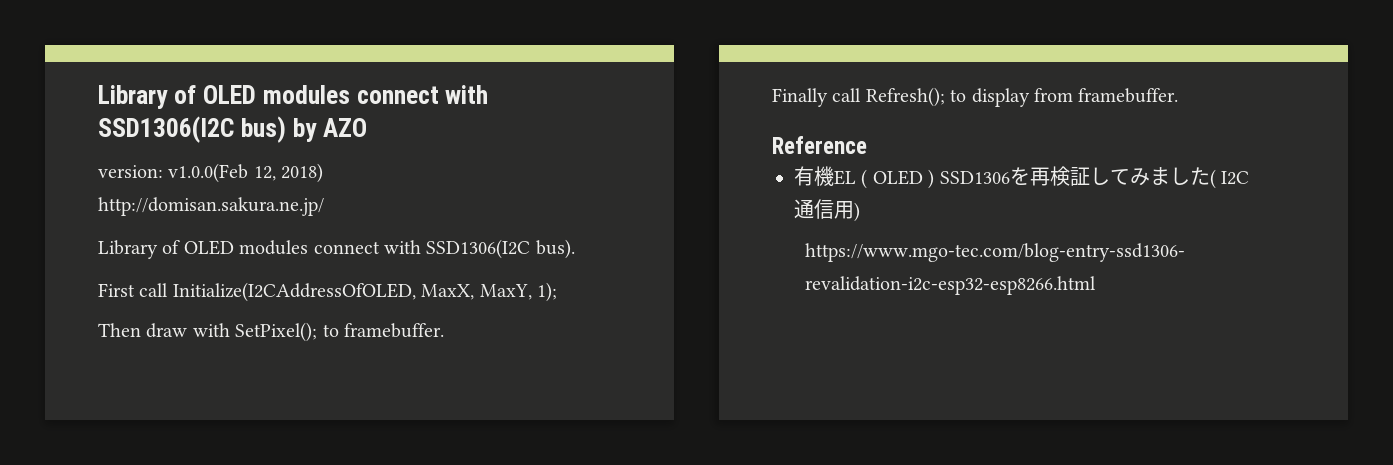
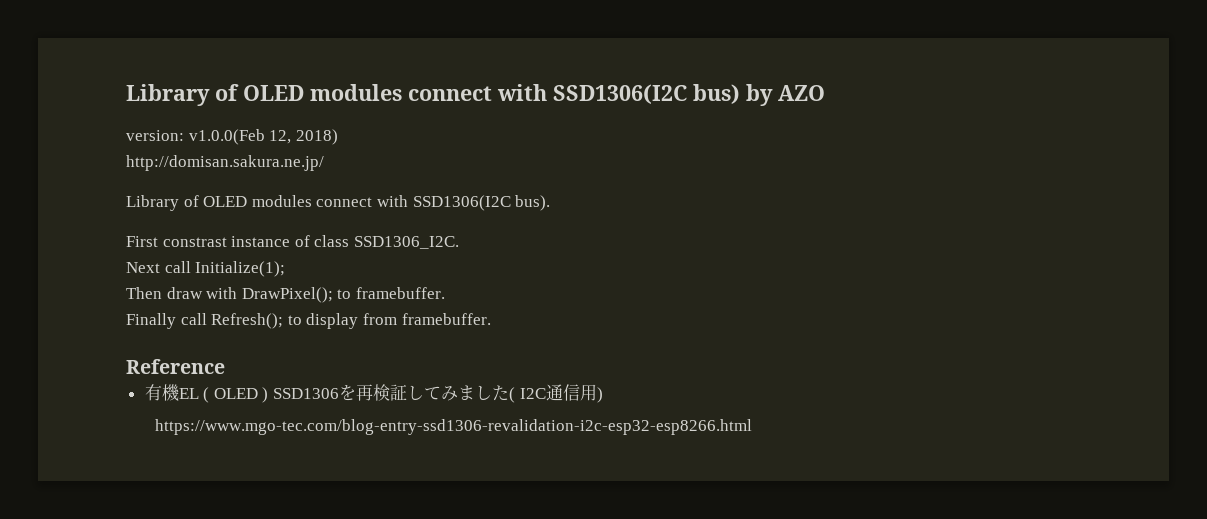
[139,282,557,302] call Initialize(I2CAddressOfOLED, MaxX, MaxY, 1); -> [162,235,459,249] [126,261,286,277] constrast instance of class SSD1306_I2C. // Next call Initialize(1);
[235,322,318,342] SetPixel(); -> [241,287,333,303] DrawPixel();

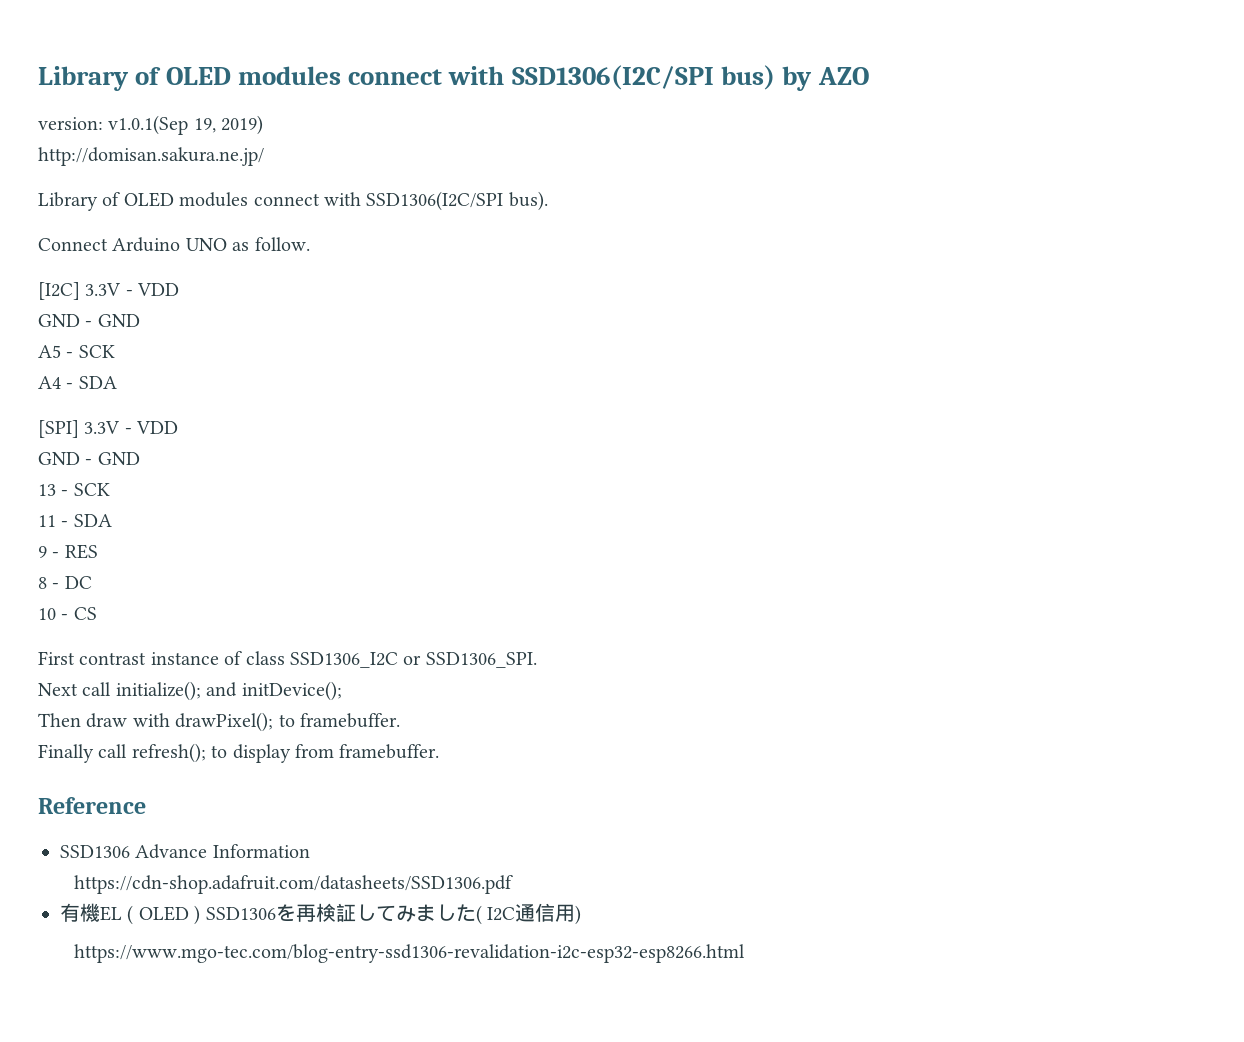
[126,84,687,106] Library of OLED modules connect with SSD1306(I2C -> [38,65,714,91] Library of OLED modules connect with SSD1306(I2C/SPI
[188,129,338,145] v1.0.0(Feb 12, 2018) -> [108,115,264,135] v1.0.1(Sep 19, 2019)
[412,195,511,211] SSD1306(I2C -> [366,191,504,211] SSD1306(I2C/SPI
(551, 203) none -> [38,237,310,252] [38,282,180,300] [38,314,140,327] [38,345,115,358] [38,376,117,389] [38,420,179,438] [38,452,140,465] [38,483,110,496] [38,514,112,527] [38,544,98,559] [38,576,92,589] [38,607,97,620] // Connect Arduino UNO as follow. // [I2C] 3.3V - VDD // GND - GND // A5 - SCK // A4 - SDA // [SPI] 3.3V - VDD // GND - GND // 13 - SCK // 11 - SDA // 9 - RES // 8 - DC // 10 - CS
[162,237,227,247] constrast -> [79,652,147,665] contrast
[353,236,459,249] SSD1306_I2C. -> [290,652,537,668] SSD1306_I2C or SSD1306_SPI.
[195,261,286,277] Initialize(1); -> [115,681,342,701] initialize(); and initDevice();
[241,287,333,303] DrawPixel(); -> [175,712,274,732] drawPixel();
[211,313,284,329] Refresh(); -> [131,743,206,763] refresh();
(225, 366) none -> [60,844,310,859] [73,875,513,894] // SSD1306 Advance Information // https://cdn-shop.adafruit.com/datasheets/SSD1306.pdf

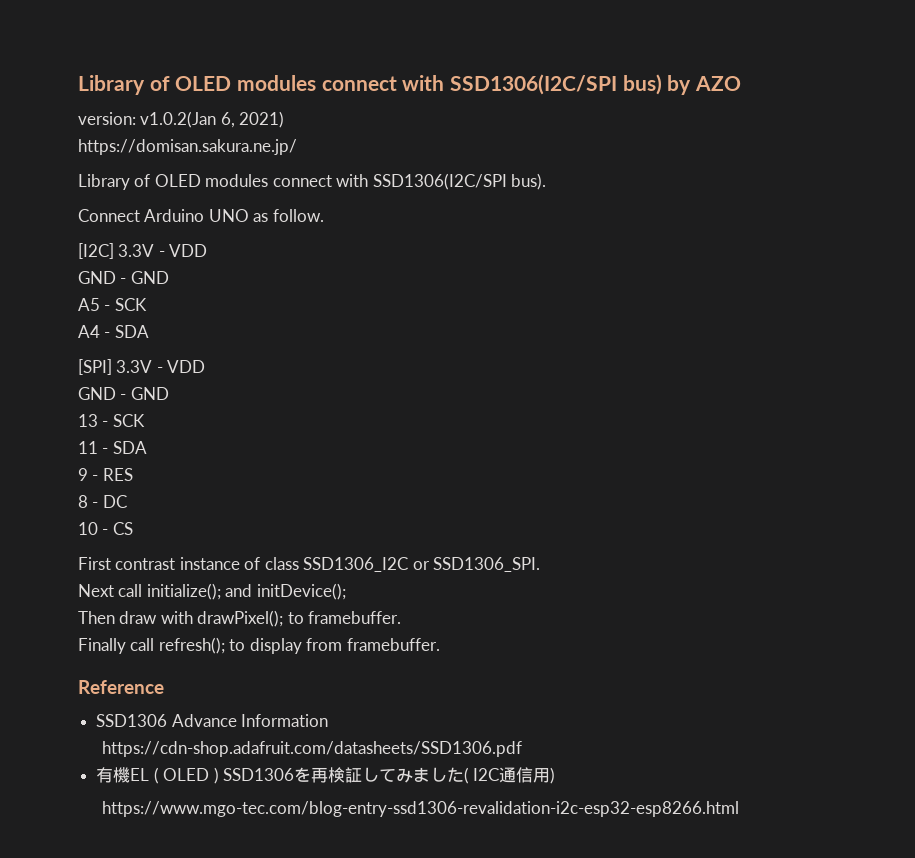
[108,115,264,135] [38,147,264,166] v1.0.1(Sep 19, 2019) // http://domisan.sakura.ne.jp/ -> [140,111,285,128] [78,139,297,155] v1.0.2(Jan 6, 2021) // https://domisan.sakura.ne.jp/

